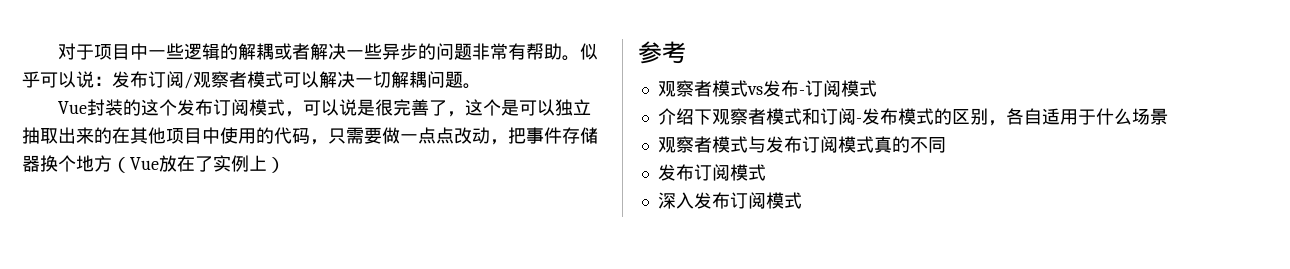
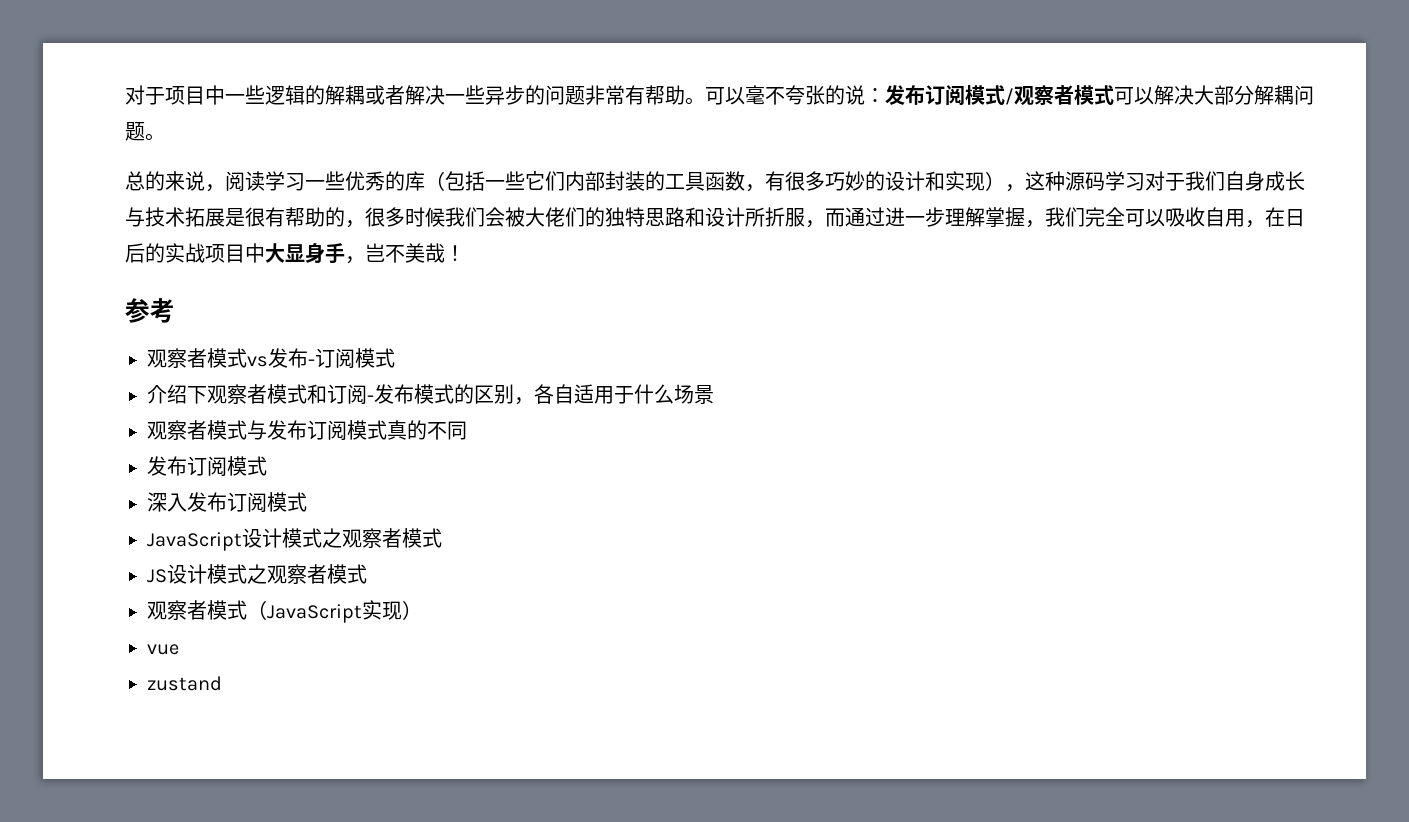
[579,43,598,60] [22,71,76,88] 似乎可以 -> [705,85,845,105] 可以毫不夸张的
(184, 79) none -> [965,85,1005,105] 模式
[355,71,391,88] 一切 -> [1194,85,1254,105] 大部分
[57,99,591,117] [22,127,598,145] [22,155,285,173] Vue封装的这个发布订阅模式，可以说是很完善了，这个是可以独立抽取出来的在其他项目中使用的代码，只需要做一点点改动，把事件存储器换个地方（Vue放在了实例上） -> [125,171,1305,192] [125,207,1305,228] [125,243,465,264] 总的来说，阅读学习一些优秀的库（包括一些它们内部封装的工具函数，有很多巧妙的设计和实现），这种源码学习对于我们自身成长与技术拓展是很有帮助的，很多时候我们会被大佬们的独特思路和设计所折服，而通过进一步理解掌握，我们完全可以吸收自用，在日后的实战项目中大显身手，岂不美哉！
(802, 200) none -> [147,528,442,551] [147,564,367,585] [147,600,422,623] [147,644,179,655] [147,676,222,691] // JavaScript设计模式之观察者模式 // JS设计模式之观察者模式 // 观察者模式（JavaScript实现） // vue // zustand

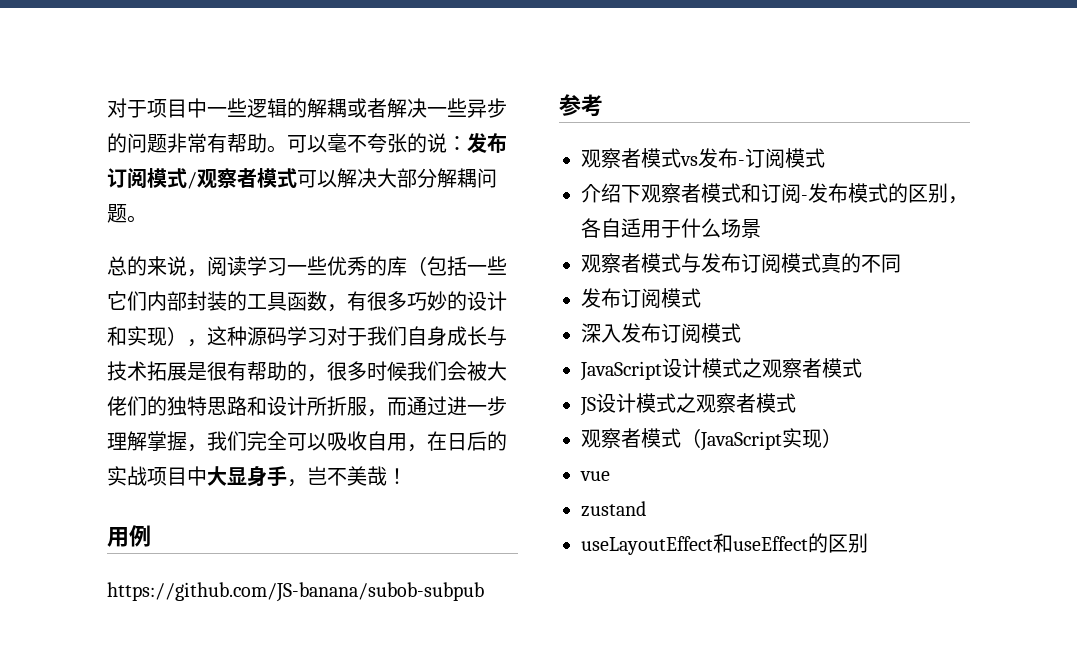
(465, 253) none -> [107,525,151,547] [107,582,484,602] // 用例 // https://github.com/JS-banana/subob-subpub
(222, 683) none -> [581,533,868,555] // useLayoutEffect和useEffect的区别

